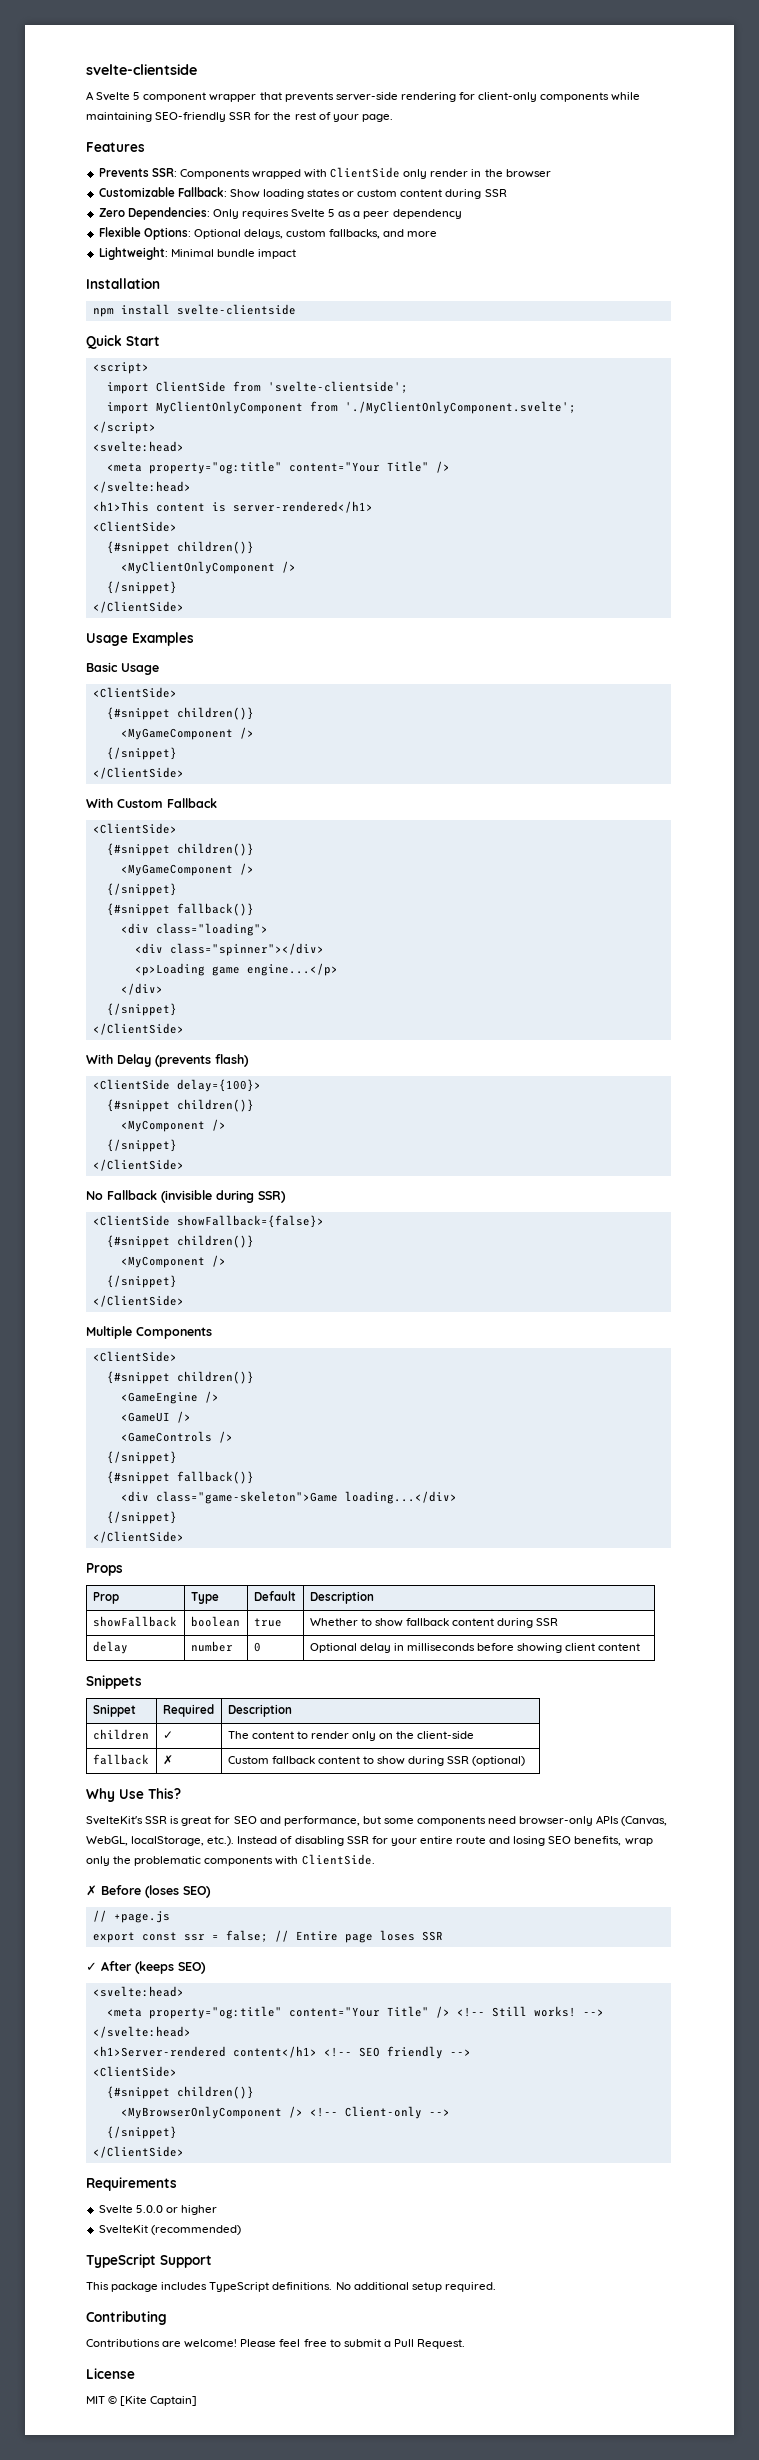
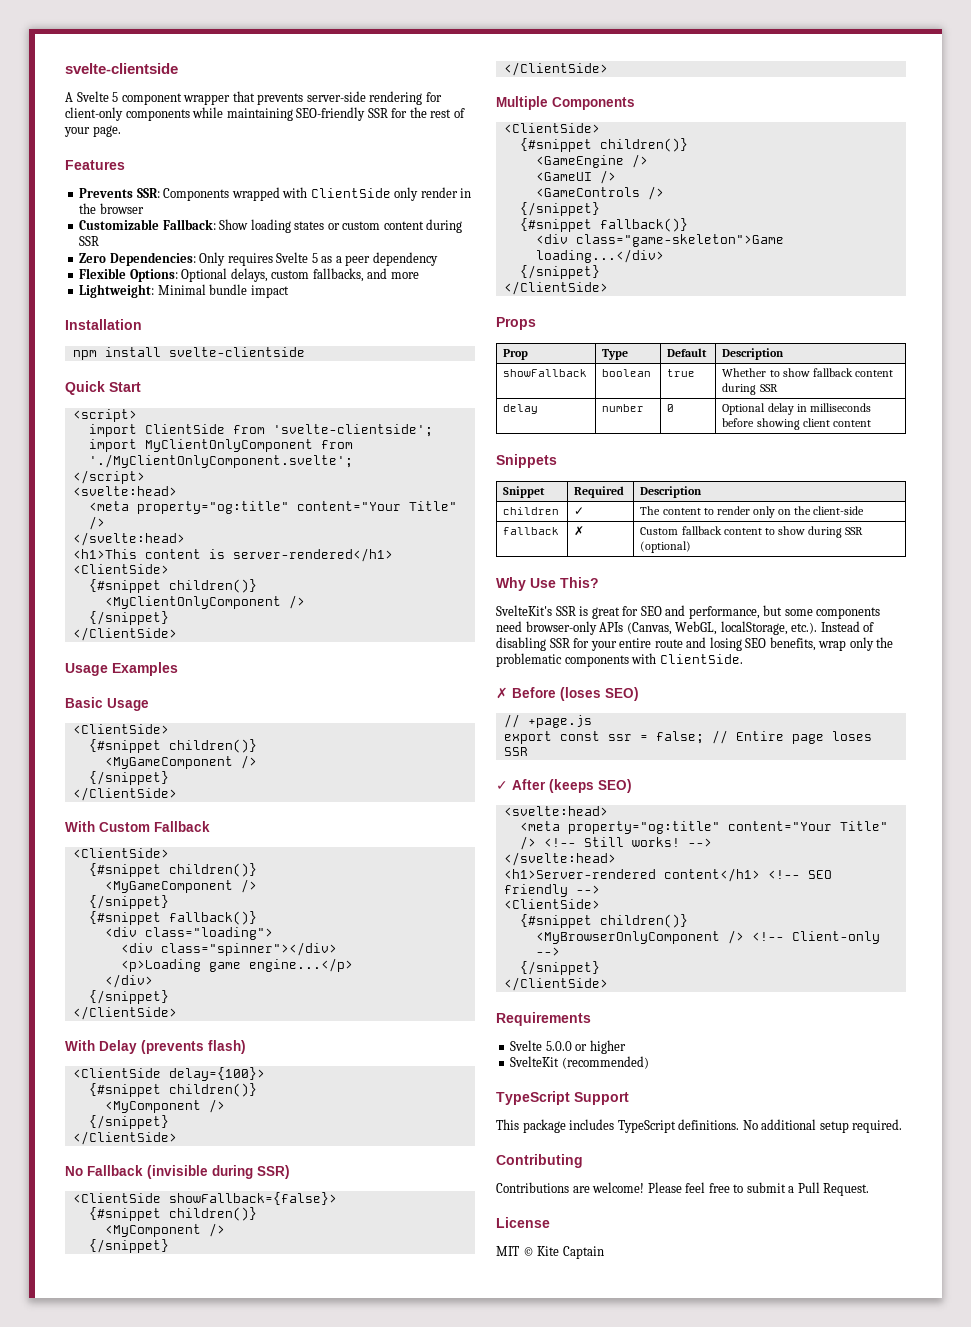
[120,2396,198,2406] [Kite Captain] -> [537,1246,604,1259] Kite Captain

